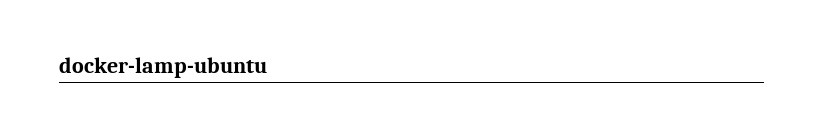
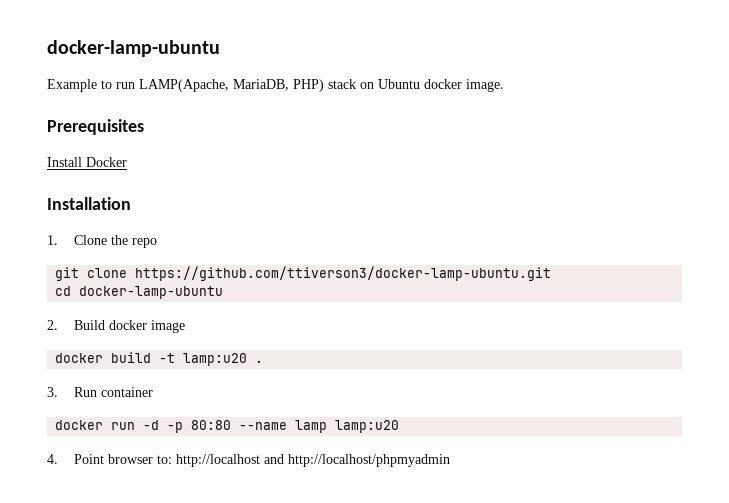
[59,57,267,78] docker-lamp-ubuntu -> [47,40,220,57] [47,79,504,92] [47,119,144,135] [47,157,127,167] [47,197,131,210] [47,235,158,248] [55,266,552,281] [55,286,224,299] [47,320,186,333] [55,352,264,366] [47,387,154,397] [55,420,400,433] [47,454,451,467] docker-lamp-ubuntu // Example to run LAMP(Apache, MariaDB, PHP) stack on Ubuntu docker image. // Prerequisites // Install Docker // Installation // 1. Clone the repo // git clone https://github.com/ttiverson3/docker-lamp-ubuntu.git // cd docker-lamp-ubuntu // 2. Build docker image // docker build -t lamp:u20 . // 3. Run container // docker run -d -p 80:80 --name lamp lamp:u20 // 4. Point browser to: http://localhost and http://localhost/phpmyadmin

